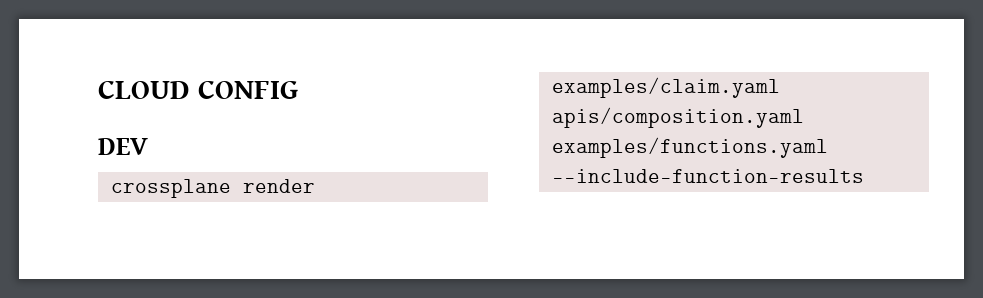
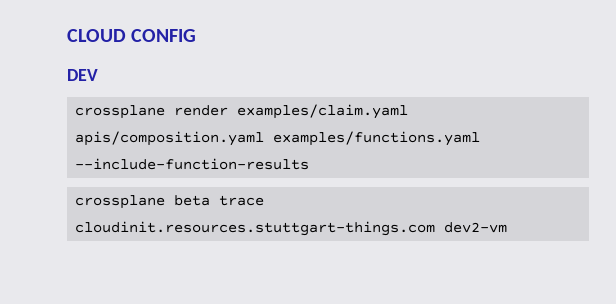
(864, 176) none -> [75,195,265,209] [75,221,508,236] // crossplane beta trace cloudinit.resources.stuttgart-things.com dev2-vm

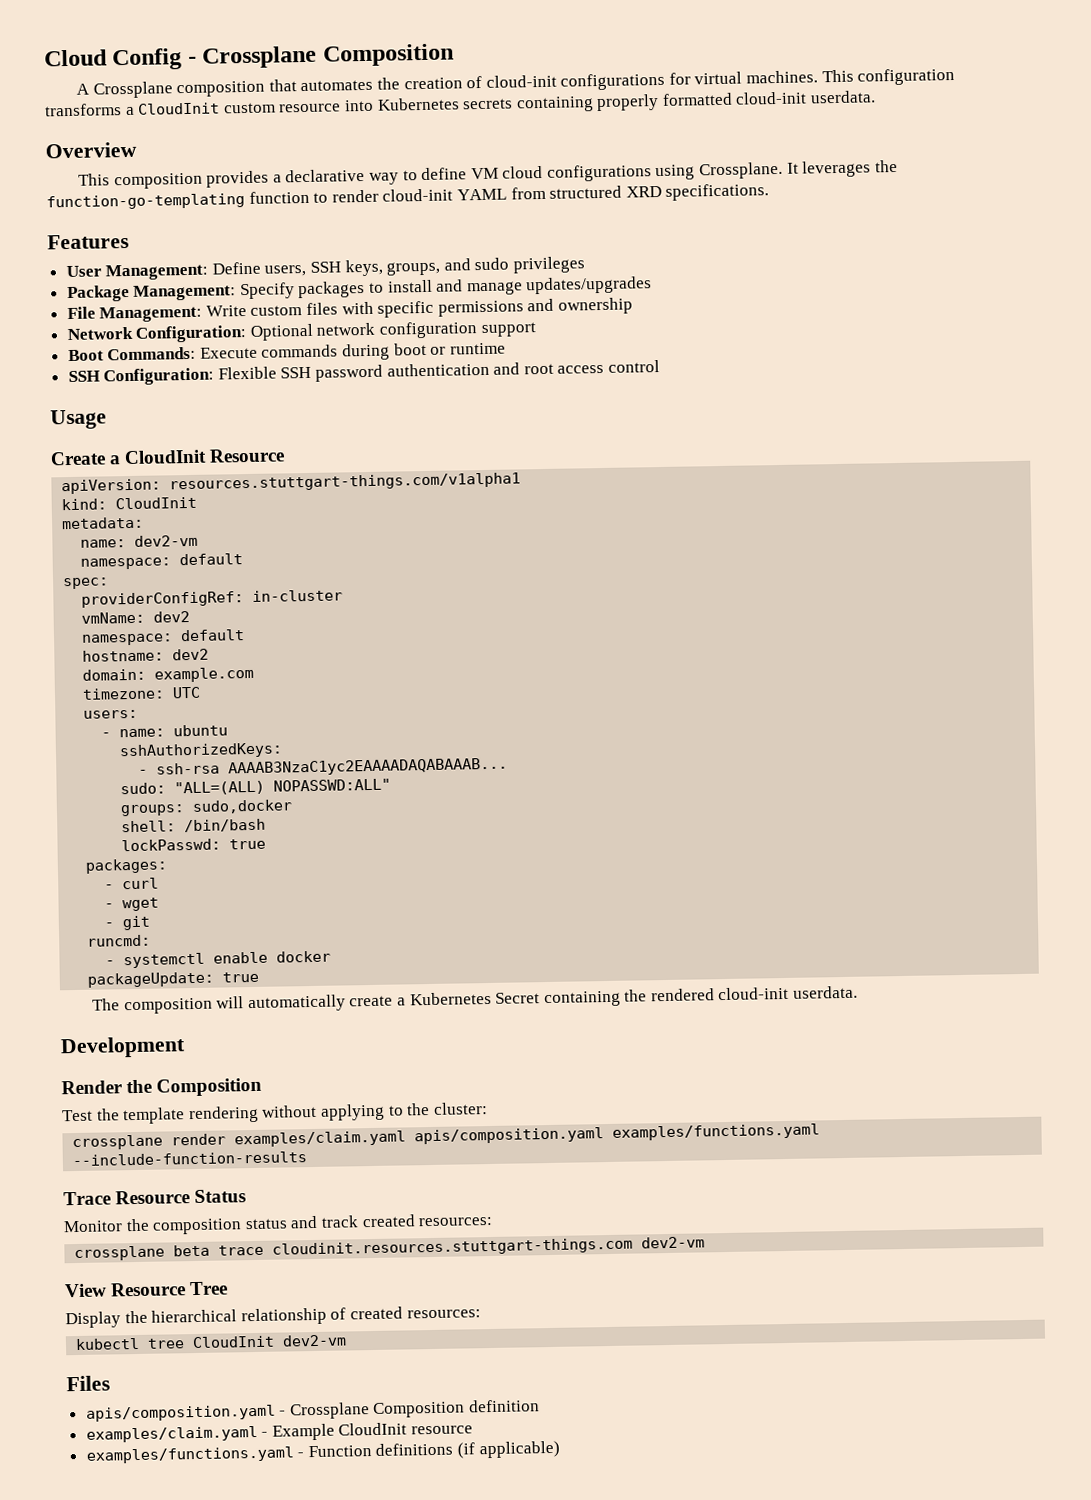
[67,29,197,42] [67,69,98,81] CLOUD CONFIG // DEV -> [44,43,454,71] [75,67,956,99] [44,90,877,117] [45,141,137,159] [77,159,898,190] [46,183,770,211] [47,233,129,250] [65,256,586,281] [66,276,653,303] [66,297,634,323] [66,321,536,343] [67,342,506,362] [67,359,661,386] [50,409,107,430] [50,448,286,466] [61,472,522,495] [61,496,198,511] [62,516,145,530] [80,534,199,548] [80,553,244,570] [63,577,110,590] [81,589,344,608] [81,610,191,624] [81,629,246,646] [82,648,210,662] [82,666,255,683] [82,686,202,700] [83,709,139,719] [101,724,229,738] [119,742,284,760] [138,757,509,777] [120,778,392,796] [120,799,294,817] [121,818,267,833] [121,838,267,852] [85,858,169,874] [104,877,160,890] [104,897,160,912] [104,915,151,931] [87,934,152,947] [105,950,332,969] [87,971,260,988] [91,985,859,1015] [60,1036,186,1059] [61,1077,263,1097] [62,1102,488,1125] Cloud Config - Crossplane Composition // A Crossplane composition that automates the creation of cloud-init configurations for virtual machines. This configuration transforms a CloudInit custom resource into Kubernetes secrets containing properly formatted cloud-init userdata. // Overview // This composition provides a declarative way to define VM cloud configurations using Crossplane. It leverages the function-go-templating function to render cloud-init YAML from structured XRD specifications. // Features // User Management: Define users, SSH keys, groups, and sudo privileges // Package Management: Specify packages to install and manage updates/upgrades // File Management: Write custom files with specific permissions and ownership // Network Configuration: Optional network configuration support // Boot Commands: Execute commands during boot or runtime // SSH Configuration: Flexible SSH password authentication and root access control // Usage // Create a CloudInit Resource // apiVersion: resources.stuttgart-things.com/v1alpha1 // kind: CloudInit // metadata: // name: dev2-vm // namespace: default // spec: // providerConfigRef: in-cluster // vmName: dev2 // namespace: default // hostname: dev2 // domain: example.com // timezone: UTC // users: // - name: ubuntu // sshAuthorizedKeys: // - ssh-rsa AAAAB3NzaC1yc2EAAAADAQABAAAB... // sudo: "ALL=(ALL) NOPASSWD:ALL" // groups: sudo,docker // shell: /bin/bash // lockPasswd: true // packages: // - curl // - wget // - git // runcmd: // - systemctl enable docker // packageUpdate: true // The composition will automatically create a Kubernetes Secret containing the rendered cloud-init userdata. // Development // Render the Composition // Test the template rendering without applying to the cluster:
(310, 164) none -> [63,1189,247,1206] [63,1214,494,1235] // Trace Resource Status // Monitor the composition status and track created resources:
(508, 227) none -> [64,1281,229,1298] [65,1306,481,1329] [75,1334,348,1351] [66,1375,110,1392] [85,1399,541,1422] [85,1422,474,1443] [85,1440,560,1464] // View Resource Tree // Display the hierarchical relationship of created resources: // kubectl tree CloudInit dev2-vm // Files // apis/composition.yaml - Crossplane Composition definition // examples/claim.yaml - Example CloudInit resource // examples/functions.yaml - Function definitions (if applicable)

